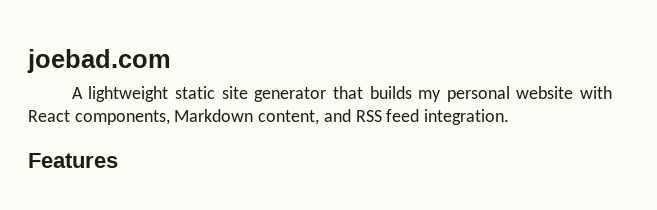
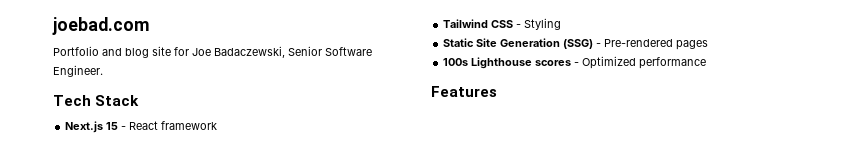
[71,86,612,102] [28,109,510,125] A lightweight static site generator that builds my personal website with React components, Markdown content, and RSS feed integration. -> [53,46,372,58] [53,65,103,77] [53,95,140,106] [65,121,218,133] [443,18,562,30] [443,38,709,50] [443,56,707,69] Portfolio and blog site for Joe Badaczewski, Senior Software Engineer. // Tech Stack // Next.js 15 - React framework // Tailwind CSS - Styling // Static Site Generation (SSG) - Pre-rendered pages // 100s Lighthouse scores - Optimized performance

